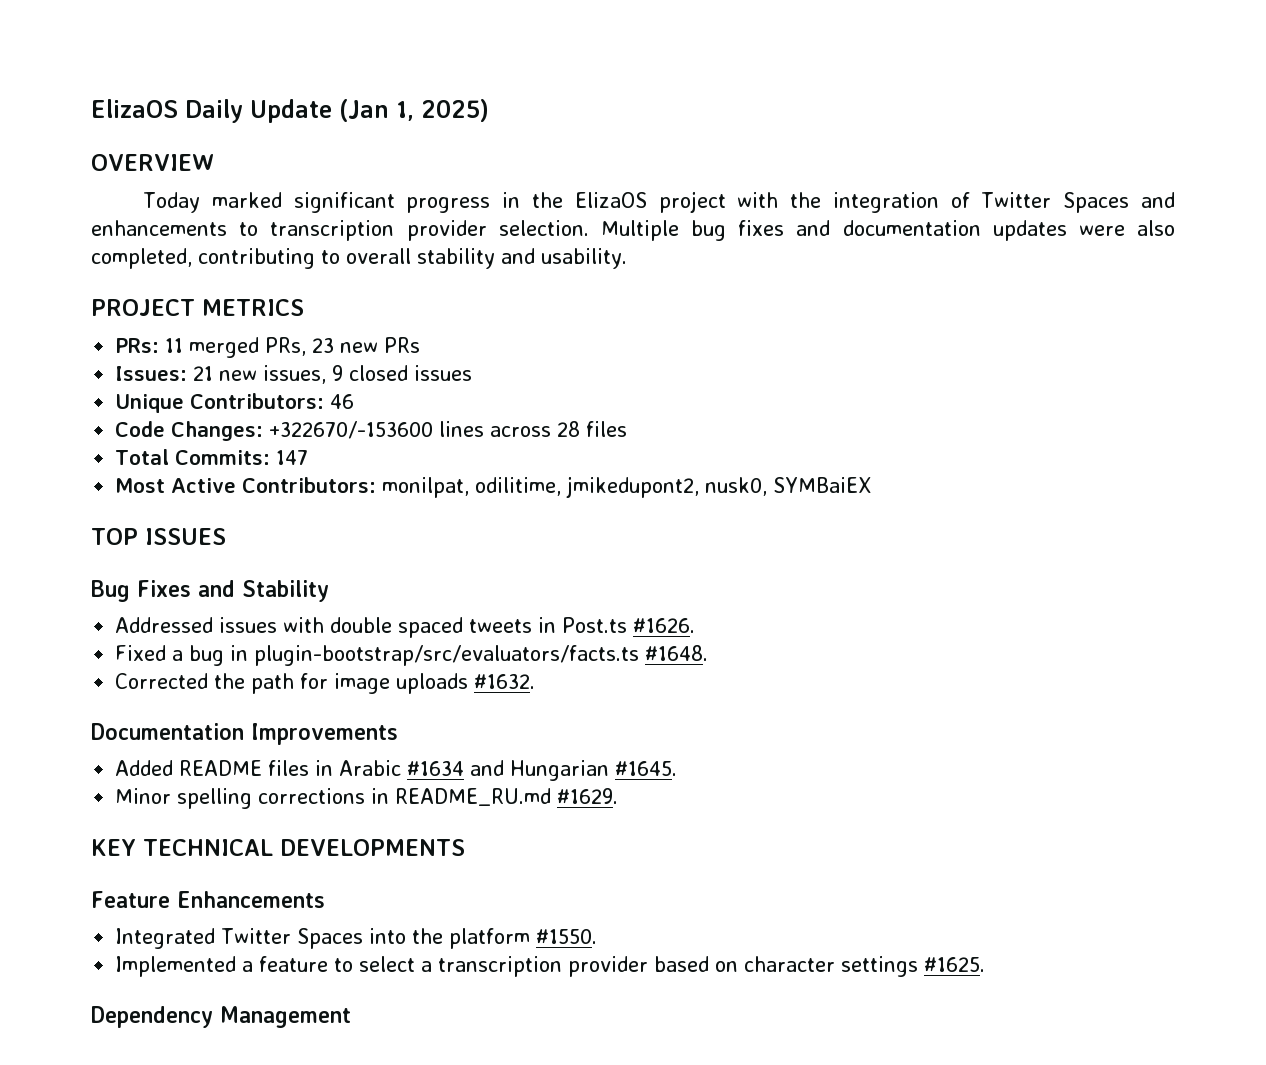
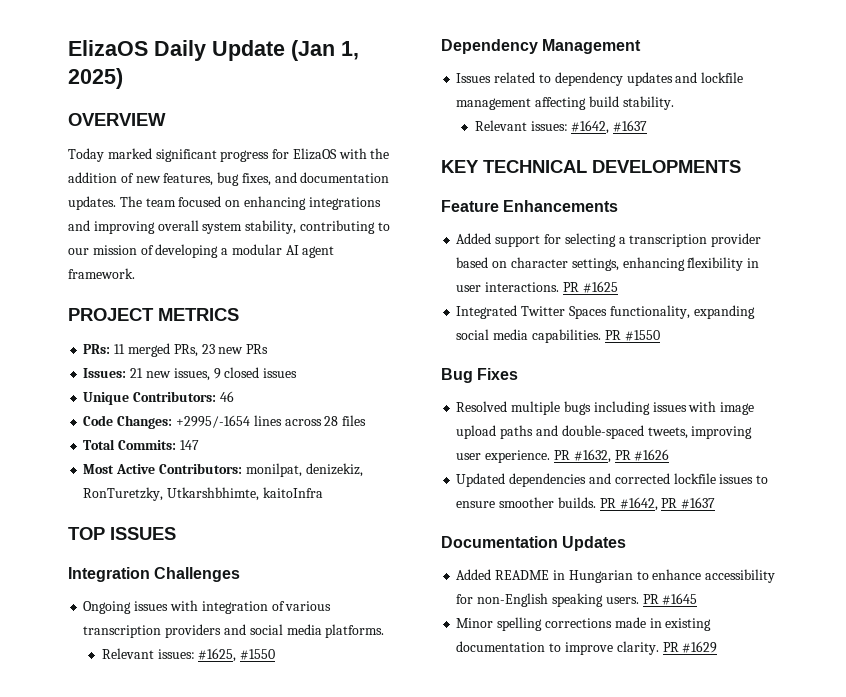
[502,191,1175,213] [91,220,1175,241] [91,248,627,269] in the ElizaOS project with the integration of Twitter Spaces and enhancements to transcription provider selection. Multiple bug fixes and documentation updates were also completed, contributing to overall stability and usability. -> [272,148,390,160] [68,172,390,186] [68,196,381,210] [68,220,390,234] [68,244,335,258] [68,268,135,279] for ElizaOS with the addition of new features, bug fixes, and documentation updates. The team focused on enhancing integrations and improving overall system stability, contributing to our mission of developing a modular AI agent framework.
[269,421,434,439] +322670/-153600 -> [175,415,250,428] +2995/-1654
[475,476,873,498] [91,528,226,545] [91,580,329,602] [115,617,696,638] [115,645,709,666] [115,673,536,694] [91,723,398,745] [115,760,678,781] [115,788,619,809] odilitime, jmikedupont2, nusk0, SYMBaiEX // TOP ISSUES // Bug Fixes and Stability // Addressed issues with double spaced tweets in Post.ts #1626. // Fixed a bug in plugin-bootstrap/src/evaluators/facts.ts #1648. // Corrected the path for image uploads #1632. // Documentation Improvements // Added README files in Arabic #1634 and Hungarian #1645. // Minor spelling corrections in README_RU.md #1629. -> [305,463,363,477] [83,487,323,501] [68,527,176,540] [68,567,241,582] [83,600,332,614] [83,624,385,638] [101,648,276,662] [441,39,642,54] [456,72,744,86] [456,96,674,110] [474,120,648,134] denizekiz, RonTuretzky, Utkarshbhimte, kaitoInfra // TOP ISSUES // Integration Challenges // Ongoing issues with integration of various transcription providers and social media platforms. // Relevant issues: #1625, #1550 // Dependency Management // Issues related to dependency updates and lockfile management affecting build stability. // Relevant issues: #1642, #1637
[115,928,598,949] [115,956,416,977] Integrated Twitter Spaces into the platform #1550. // Implemented a feature to select -> [456,233,616,247] Added support for selecting
[841,956,986,977] [91,1006,351,1028] settings #1625. // Dependency Management -> [571,257,760,271] [456,281,618,293] [456,305,755,319] [456,329,660,343] [441,368,519,383] [456,401,755,415] [456,425,753,439] [456,449,670,463] [456,473,769,487] [456,497,716,511] [441,536,627,551] [456,569,776,583] [456,593,698,607] [456,617,712,631] [456,641,718,655] settings, enhancing flexibility in user interactions. PR #1625 // Integrated Twitter Spaces functionality, expanding social media capabilities. PR #1550 // Bug Fixes // Resolved multiple bugs including issues with image upload paths and double-spaced tweets, improving user experience. PR #1632, PR #1626 // Updated dependencies and corrected lockfile issues to ensure smoother builds. PR #1642, PR #1637 // Documentation Updates // Added README in Hungarian to enhance accessibility for non-English speaking users. PR #1645 // Minor spelling corrections made in existing documentation to improve clarity. PR #1629

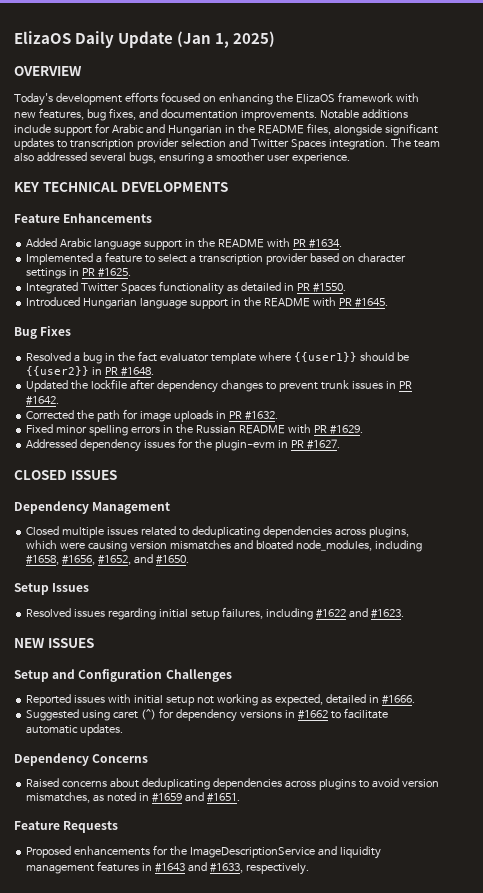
[68,148,390,162] [68,172,134,183] Today marked significant progress for ElizaOS with the addition of -> [14,92,419,106] Today's development efforts focused on enhancing the ElizaOS framework with
[68,196,381,210] [68,220,390,234] [68,244,335,258] [68,268,135,279] [68,308,239,321] [83,343,269,357] [83,367,298,381] [83,391,234,405] [83,415,367,429] [83,439,199,450] [83,463,363,477] [83,487,323,501] [68,527,176,540] [68,567,241,582] [83,600,332,614] [83,624,385,638] [101,648,276,662] [441,39,642,54] [456,72,744,86] [456,96,674,110] [474,120,648,134] updates. The team focused on enhancing integrations and improving overall system stability, contributing to our mission of developing a modular AI agent framework. // PROJECT METRICS // PRs: 11 merged PRs, 23 new PRs // Issues: 21 new issues, 9 closed issues // Unique Contributors: 46 // Code Changes: +2995/-1654 lines across 28 files // Total Commits: 147 // Most Active Contributors: monilpat, denizekiz, RonTuretzky, Utkarshbhimte, kaitoInfra // TOP ISSUES // Integration Challenges // Ongoing issues with integration of various transcription providers and social media platforms. // Relevant issues: #1625, #1550 // Dependency Management // Issues related to dependency updates and lockfile management affecting build stability. // Relevant issues: #1642, #1637 -> [240,109,408,121] [14,123,438,136] [14,138,440,150] [14,152,350,164] improvements. Notable additions include support for Arabic and Hungarian in the README files, alongside significant updates to transcription provider selection and Twitter Spaces integration. The team also addressed several bugs, ensuring a smoother user experience.
[495,233,616,247] support for selecting -> [60,238,342,250] [26,252,187,265] Arabic language support in the README with PR #1634. // Implemented a feature to select
[571,257,760,271] [456,281,618,293] [456,305,755,319] [456,329,660,343] [441,368,519,383] [456,401,755,415] [456,425,753,439] [456,449,670,463] [456,473,769,487] [456,497,716,511] [441,536,627,551] [456,569,776,583] [456,593,698,607] [456,617,712,631] [456,641,718,655] settings, enhancing flexibility in user interactions. PR #1625 // Integrated Twitter Spaces functionality, expanding social media capabilities. PR #1550 // Bug Fixes // Resolved multiple bugs including issues with image upload paths and double-spaced tweets, improving user experience. PR #1632, PR #1626 // Updated dependencies and corrected lockfile issues to ensure smoother builds. PR #1642, PR #1637 // Documentation Updates // Added README in Hungarian to enhance accessibility for non-English speaking users. PR #1645 // Minor spelling corrections made in existing documentation to improve clarity. PR #1629 -> [26,268,132,279] [26,281,346,295] [26,297,388,309] [14,326,72,339] [26,351,409,364] [26,366,155,376] [26,379,412,393] [26,396,60,405] [26,409,278,422] [26,424,363,436] [26,438,340,452] [14,470,117,480] [14,501,171,514] [26,526,409,538] [26,540,422,552] [26,554,189,565] [14,583,90,595] [26,607,404,620] [14,638,94,648] [14,669,232,682] [26,694,415,706] [26,708,388,722] [26,724,124,736] [14,753,149,766] [26,778,439,790] [26,792,240,803] [14,821,119,833] [26,845,381,859] [26,861,309,875] settings in PR #1625. // Integrated Twitter Spaces functionality as detailed in PR #1550. // Introduced Hungarian language support in the README with PR #1645. // Bug Fixes // Resolved a bug in the fact evaluator template where {{user1}} should be {{user2}} in PR #1648. // Updated the lockfile after dependency changes to prevent trunk issues in PR #1642. // Corrected the path for image uploads in PR #1632. // Fixed minor spelling errors in the Russian README with PR #1629. // Addressed dependency issues for the plugin-evm in PR #1627. // CLOSED ISSUES // Dependency Management // Closed multiple issues related to deduplicating dependencies across plugins, which were causing version mismatches and bloated node_modules, including #1658, #1656, #1652, and #1650. // Setup Issues // Resolved issues regarding initial setup failures, including #1622 and #1623. // NEW ISSUES // Setup and Configuration Challenges // Reported issues with initial setup not working as expected, detailed in #1666. // Suggested using caret (^) for dependency versions in #1662 to facilitate automatic updates. // Dependency Concerns // Raised concerns about deduplicating dependencies across plugins to avoid version mismatches, as noted in #1659 and #1651. // Feature Requests // Proposed enhancements for the ImageDescriptionService and liquidity management features in #1643 and #1633, respectively.

